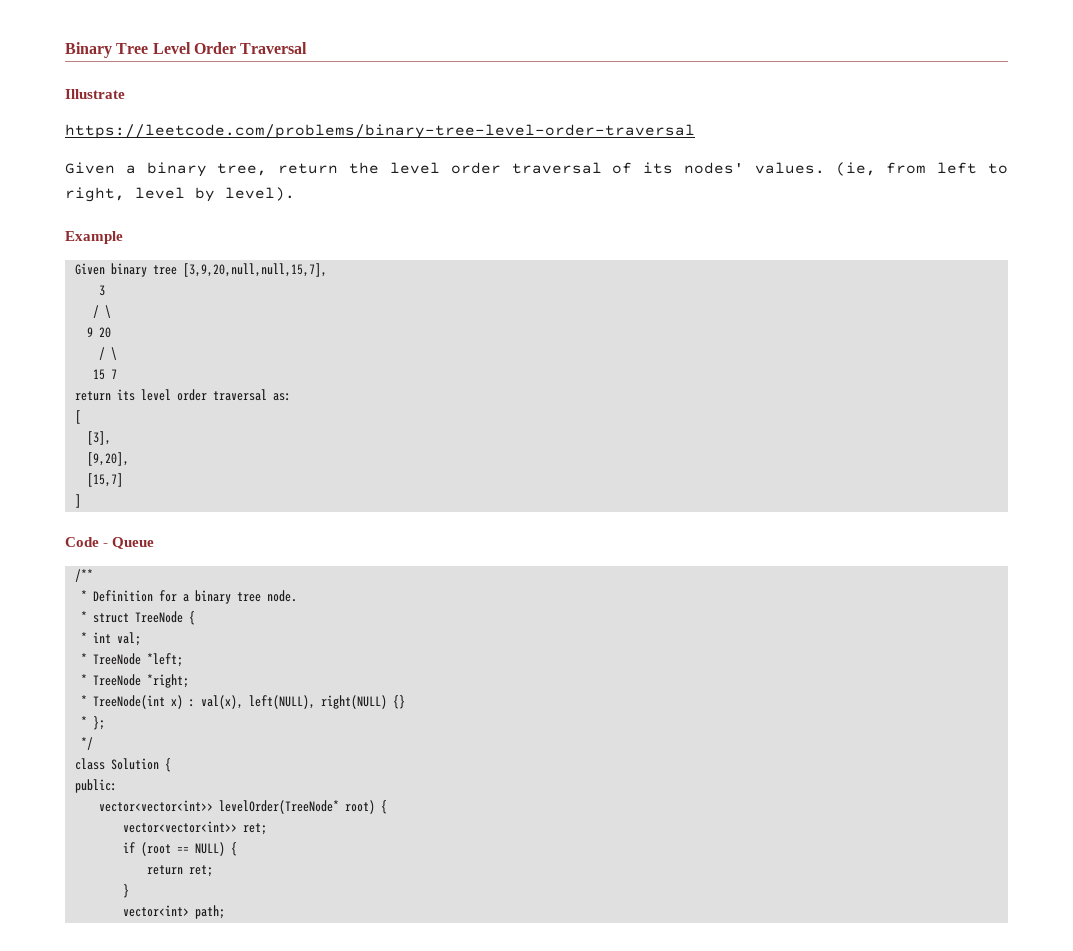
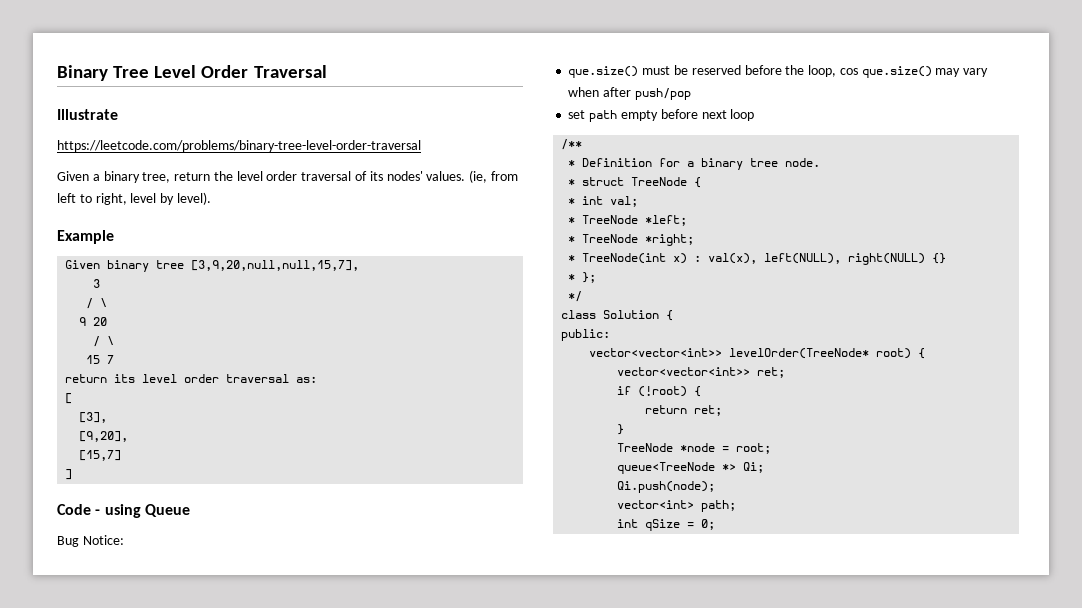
(109, 545) none -> [104,504,141,518] using
(155, 543) none -> [57,535,124,547] [568,65,989,78] [568,87,691,100] [568,109,755,122] // Bug Notice: // que.size() must be reserved before the loop, cos que.size() may vary when after push/pop // set path empty before next loop
[140,842,225,856] (root == NULL) -> [638,386,688,397] (!root)
[122,905,225,919] vector<int> path; -> [617,443,772,454] [617,462,765,474] [617,481,716,493] [617,500,737,512] [617,519,716,531] TreeNode *node = root; // queue<TreeNode *> Qi; // Qi.push(node); // vector<int> path; // int qSize = 0;

